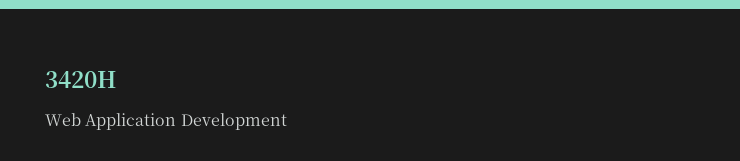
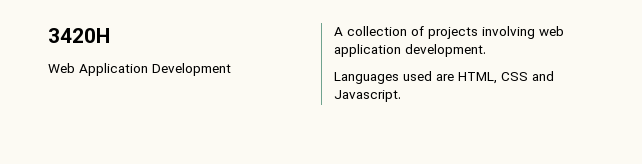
(287, 121) none -> [334,26,564,39] [334,44,486,57] [334,71,554,84] [334,90,401,102] // A collection of projects involving web application development. // Languages used are HTML, CSS and Javascript.

